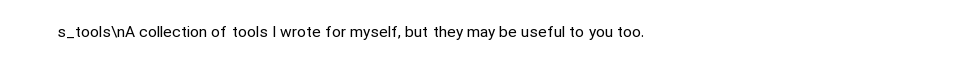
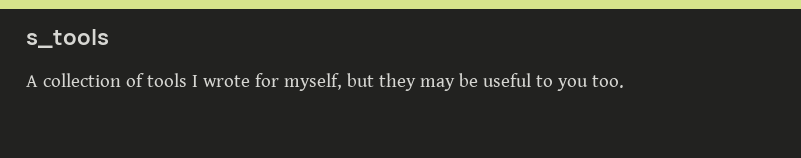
[57,26,135,39] s_tools\nA -> [26,29,109,48] [26,75,38,87] s_tools // A

